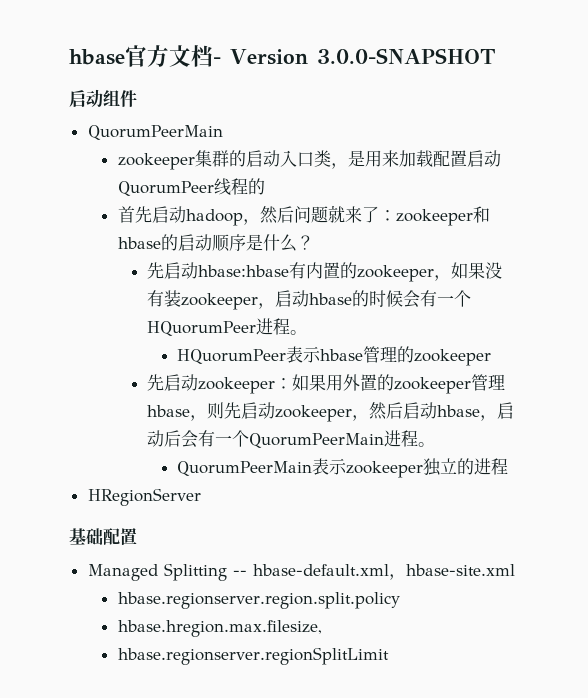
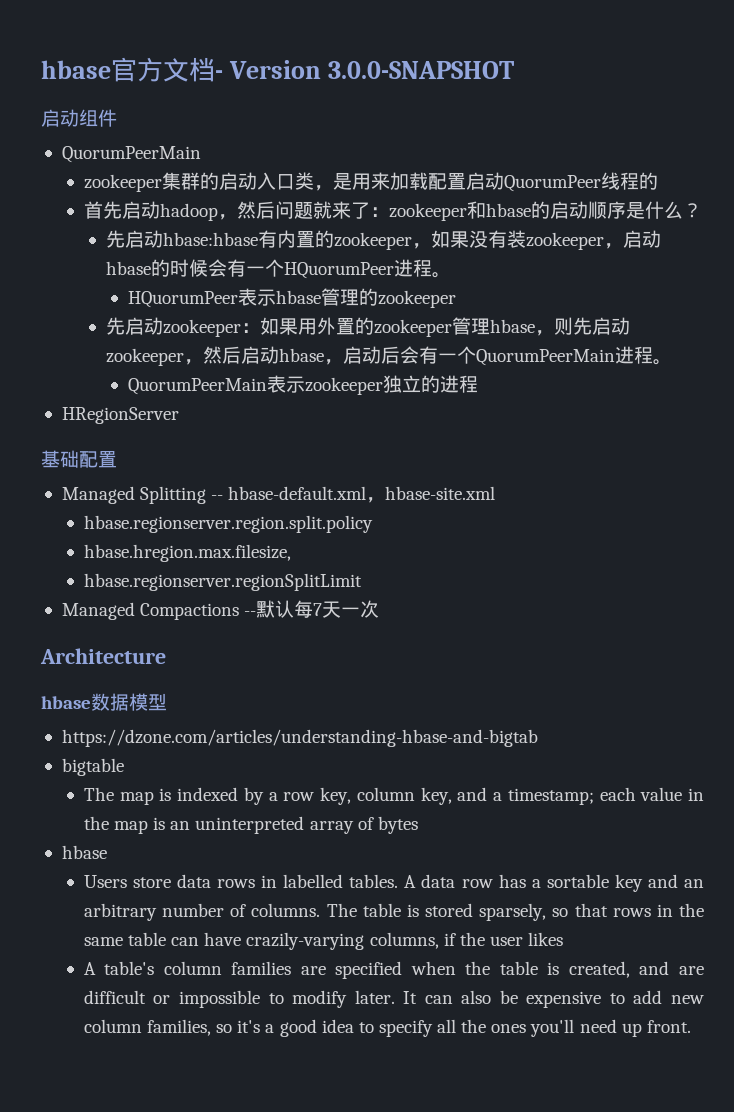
(389, 656) none -> [61,600,380,620] [40,648,166,664] [41,693,167,711] [61,729,538,747] [61,758,124,776] [83,787,704,805] [83,816,418,834] [61,845,107,859] [83,874,705,892] [83,903,704,921] [83,932,564,950] [83,961,704,979] [83,990,704,1008] [83,1019,691,1037] // Managed Compactions --默认每7天一次 // Architecture // hbase数据模型 // https://dzone.com/articles/understanding-hbase-and-bigtab // bigtable // The map is indexed by a row key, column key, and a timestamp; each value in the map is an uninterpreted array of bytes // hbase // Users store data rows in labelled tables. A data row has a sortable key and an arbitrary number of columns. The table is stored sparsely, so that rows in the same table can have crazily-varying columns, if the user likes // A table's column families are specified when the table is created, and are difficult or impossible to modify later. It can also be expensive to add new column families, so it's a good idea to specify all the ones you'll need up front.

